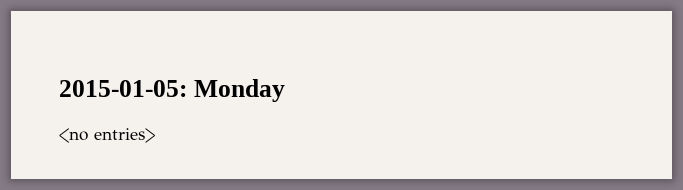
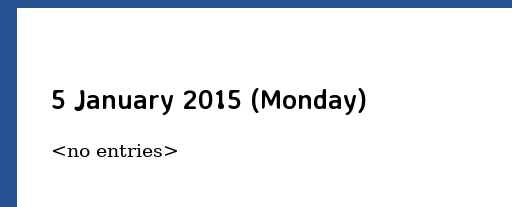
[59,79,285,102] 2015-01-05: Monday -> [51,88,367,115] 5 January 2015 (Monday)

